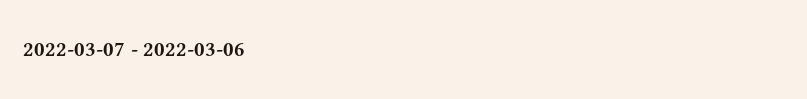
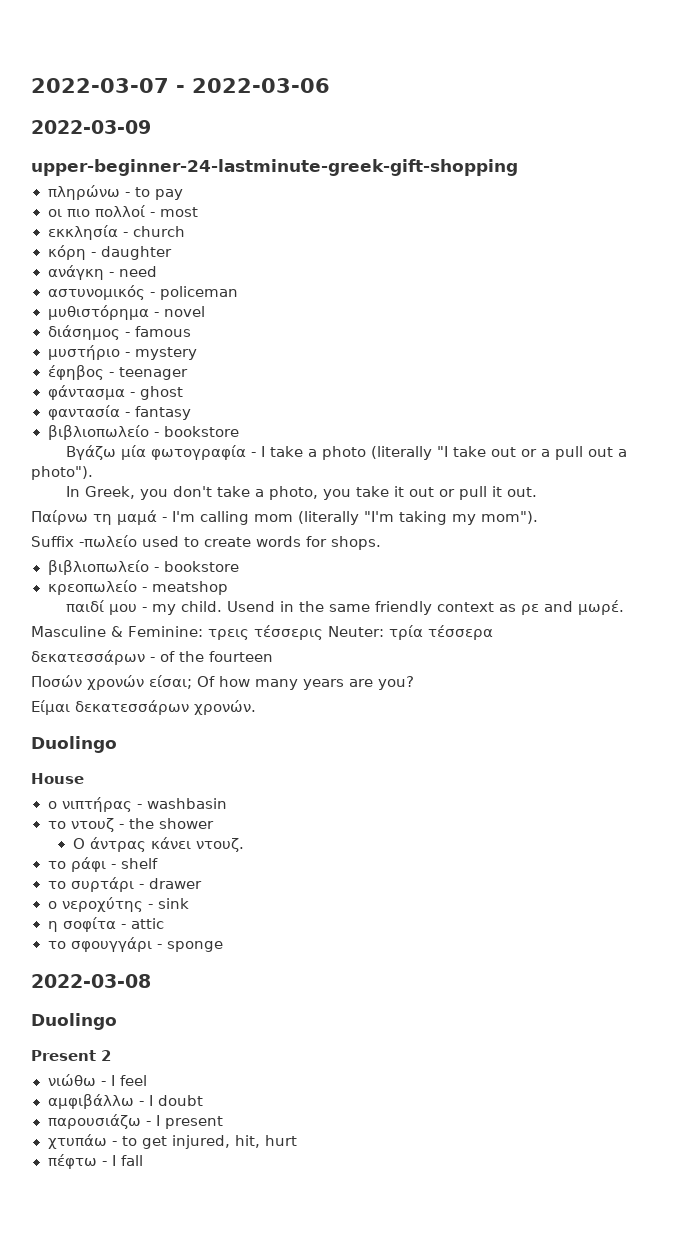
(246, 49) none -> [31,120,151,134] [31,159,518,176] [47,185,183,200] [47,205,198,217] [47,225,185,240] [47,245,172,260] [47,265,157,280] [47,285,238,300] [47,305,205,320] [47,325,191,340] [47,345,197,360] [47,365,188,380] [47,385,183,400] [47,405,191,420] [47,425,239,440] [66,445,628,460] [31,466,93,480] [66,486,538,500] [31,510,538,525] [31,535,381,550] [47,560,239,575] [47,580,228,595] [66,600,625,615] [31,625,493,640] [31,650,273,665] [31,675,414,690] [31,700,256,715] [31,736,117,753] [31,773,84,784] [47,797,227,812] [47,818,214,832] [72,837,244,852] [47,857,158,872] [47,877,202,892] [47,897,189,912] [47,917,164,932] [47,937,223,952] [31,974,151,988] [31,1013,117,1030] [31,1050,111,1061] [47,1074,147,1086] [47,1094,203,1109] [47,1114,223,1129] [47,1134,297,1149] [47,1154,143,1169] // 2022-03-09 // upper-beginner-24-lastminute-greek-gift-shopping // πληρώνω - to pay // οι πιο πολλοί - most // εκκλησία - church // κόρη - daughter // ανάγκη - need // αστυνομικός - policeman // μυθιστόρημα - novel // διάσημος - famous // μυστήριο - mystery // έφηβος - teenager // φάντασμα - ghost // φαντασία - fantasy // βιβλιοπωλείο - bookstore // Βγάζω μία φωτογραφία - I take a photo (literally "I take out or a pull out a photo"). // In Greek, you don't take a photo, you take it out or pull it out. // Παίρνω τη μαμά - I'm calling mom (literally "I'm taking my mom"). // Suffix -πωλείο used to create words for shops. // βιβλιοπωλείο - bookstore // κρεοπωλείο - meatshop // παιδί μου - my child. Usend in the same friendly context as ρε and μωρέ. // Masculine & Feminine: τρεις τέσσερις Neuter: τρία τέσσερα // δεκατεσσάρων - of the fourteen // Ποσών χρονών είσαι; Of how many years are you? // Είμαι δεκατεσσάρων χρονών. // Duolingo // House // ο νιπτήρας - washbasin // το ντουζ - the shower // Ο άντρας κάνει ντουζ. // το ράφι - shelf // το συρτάρι - drawer // ο νεροχύτης - sink // η σοφίτα - attic // το σφουγγάρι - sponge // 2022-03-08 // Duolingo // Present 2 // νιώθω - I feel // αμφιβάλλω - I doubt // παρουσιάζω - I present // χτυπάω - to get injured, hit, hurt // πέφτω - I fall

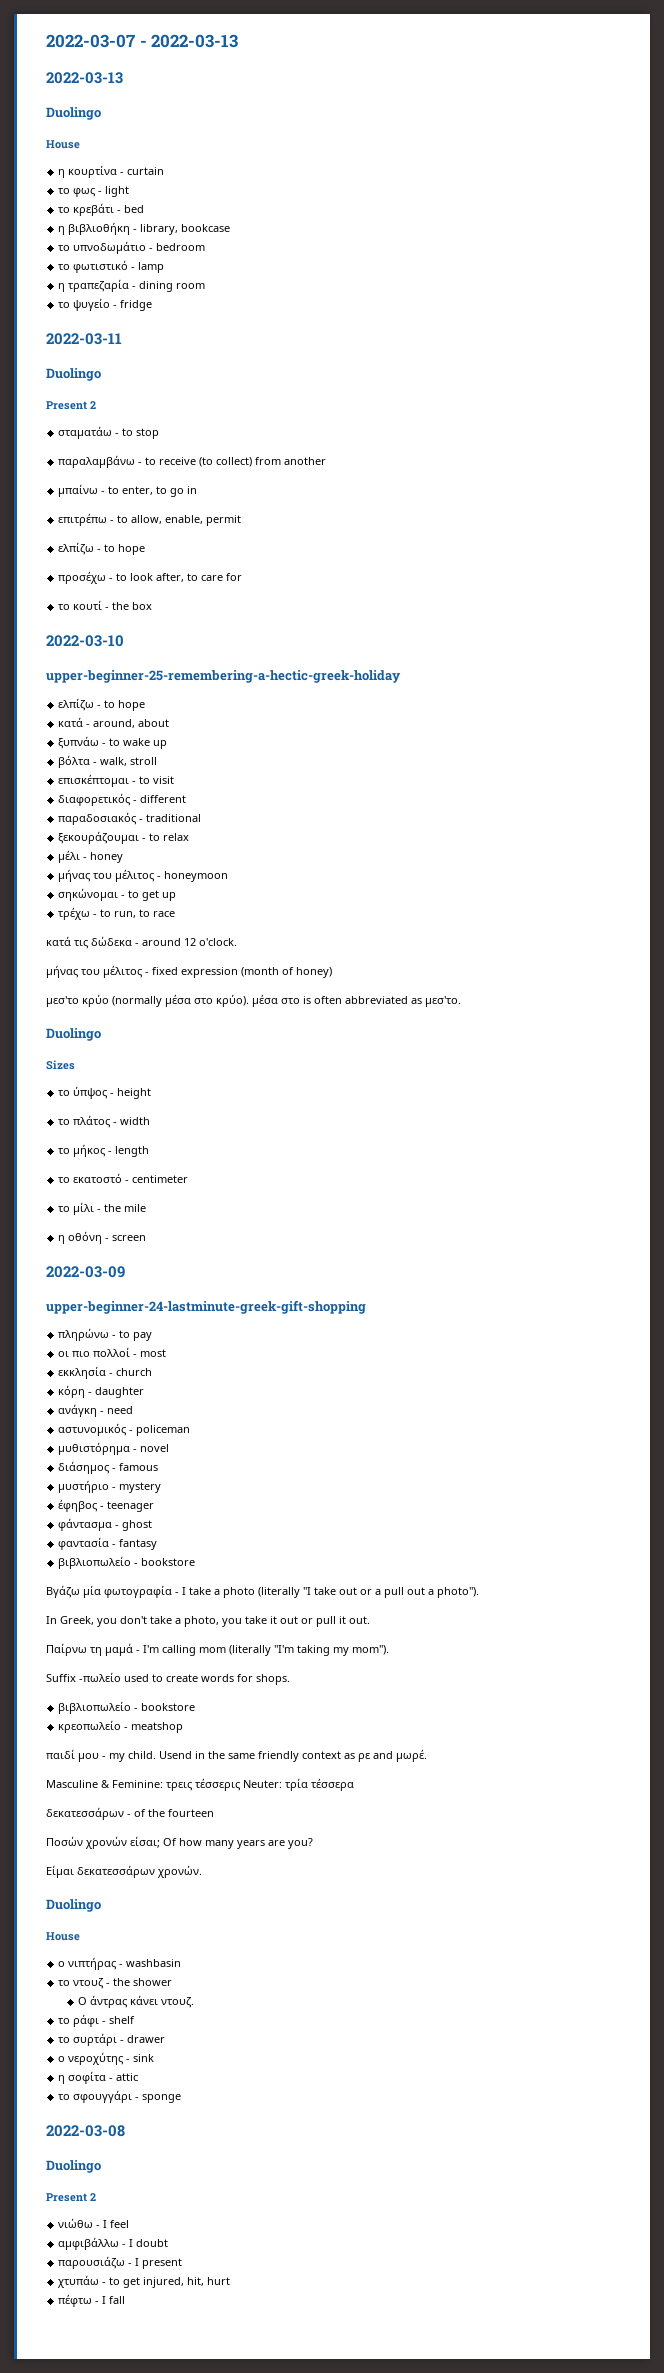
[192,78,330,93] 2022-03-06 -> [151,34,239,48] [46,72,123,84] [46,107,101,120] [46,140,80,149] [58,165,165,178] [58,186,130,197] [58,203,145,216] [58,222,231,235] [58,241,206,254] [58,260,165,273] [58,279,206,292] [58,298,153,311] [46,333,122,345] [46,368,101,381] [46,401,96,410] [58,426,160,439] [58,455,327,468] [58,484,198,497] [58,513,242,526] [58,542,146,555] [58,571,243,584] [58,600,153,610] [46,635,124,647] [46,670,401,683] [58,698,146,711] [58,717,170,728] [58,736,168,749] [58,755,158,768] [58,774,175,787] [58,793,187,806] [58,812,202,825] [58,831,190,844] [58,850,124,863] [58,869,229,882] [58,888,177,901] [58,907,176,920] [46,936,237,949] [46,965,332,978] [46,994,461,1007] [46,1028,101,1041] [46,1060,75,1070] [58,1086,152,1099] [58,1115,151,1128] [58,1144,150,1157] [58,1173,189,1183] [58,1202,147,1215] [58,1231,147,1244] 2022-03-13 // 2022-03-13 // Duolingo // House // η κουρτίνα - curtain // το φως - light // το κρεβάτι - bed // η βιβλιοθήκη - library, bookcase // το υπνοδωμάτιο - bedroom // το φωτιστικό - lamp // η τραπεζαρία - dining room // το ψυγείο - fridge // 2022-03-11 // Duolingo // Present 2 // σταματάω - to stop // παραλαμβάνω - to receive (to collect) from another // μπαίνω - to enter, to go in // επιτρέπω - to allow, enable, permit // ελπίζω - to hope // προσέχω - to look after, to care for // το κουτί - the box // 2022-03-10 // upper-beginner-25-remembering-a-hectic-greek-holiday // ελπίζω - to hope // κατά - around, about // ξυπνάω - to wake up // βόλτα - walk, stroll // επισκέπτομαι - to visit // διαφορετικός - different // παραδοσιακός - traditional // ξεκουράζουμαι - to relax // μέλι - honey // μήνας του μέλιτος - honeymoon // σηκώνομαι - to get up // τρέχω - to run, to race // κατά τις δώδεκα - around 12 o'clock. // μήνας του μέλιτος - fixed expression (month of honey) // μεσ'το κρύο (normally μέσα στο κρύο). μέσα στο is often abbreviated as μεσ'το. // Duolingo // Sizes // το ύπψος - height // το πλάτος - width // το μήκος - length // το εκατοστό - centimeter // το μίλι - the mile // η οθόνη - screen

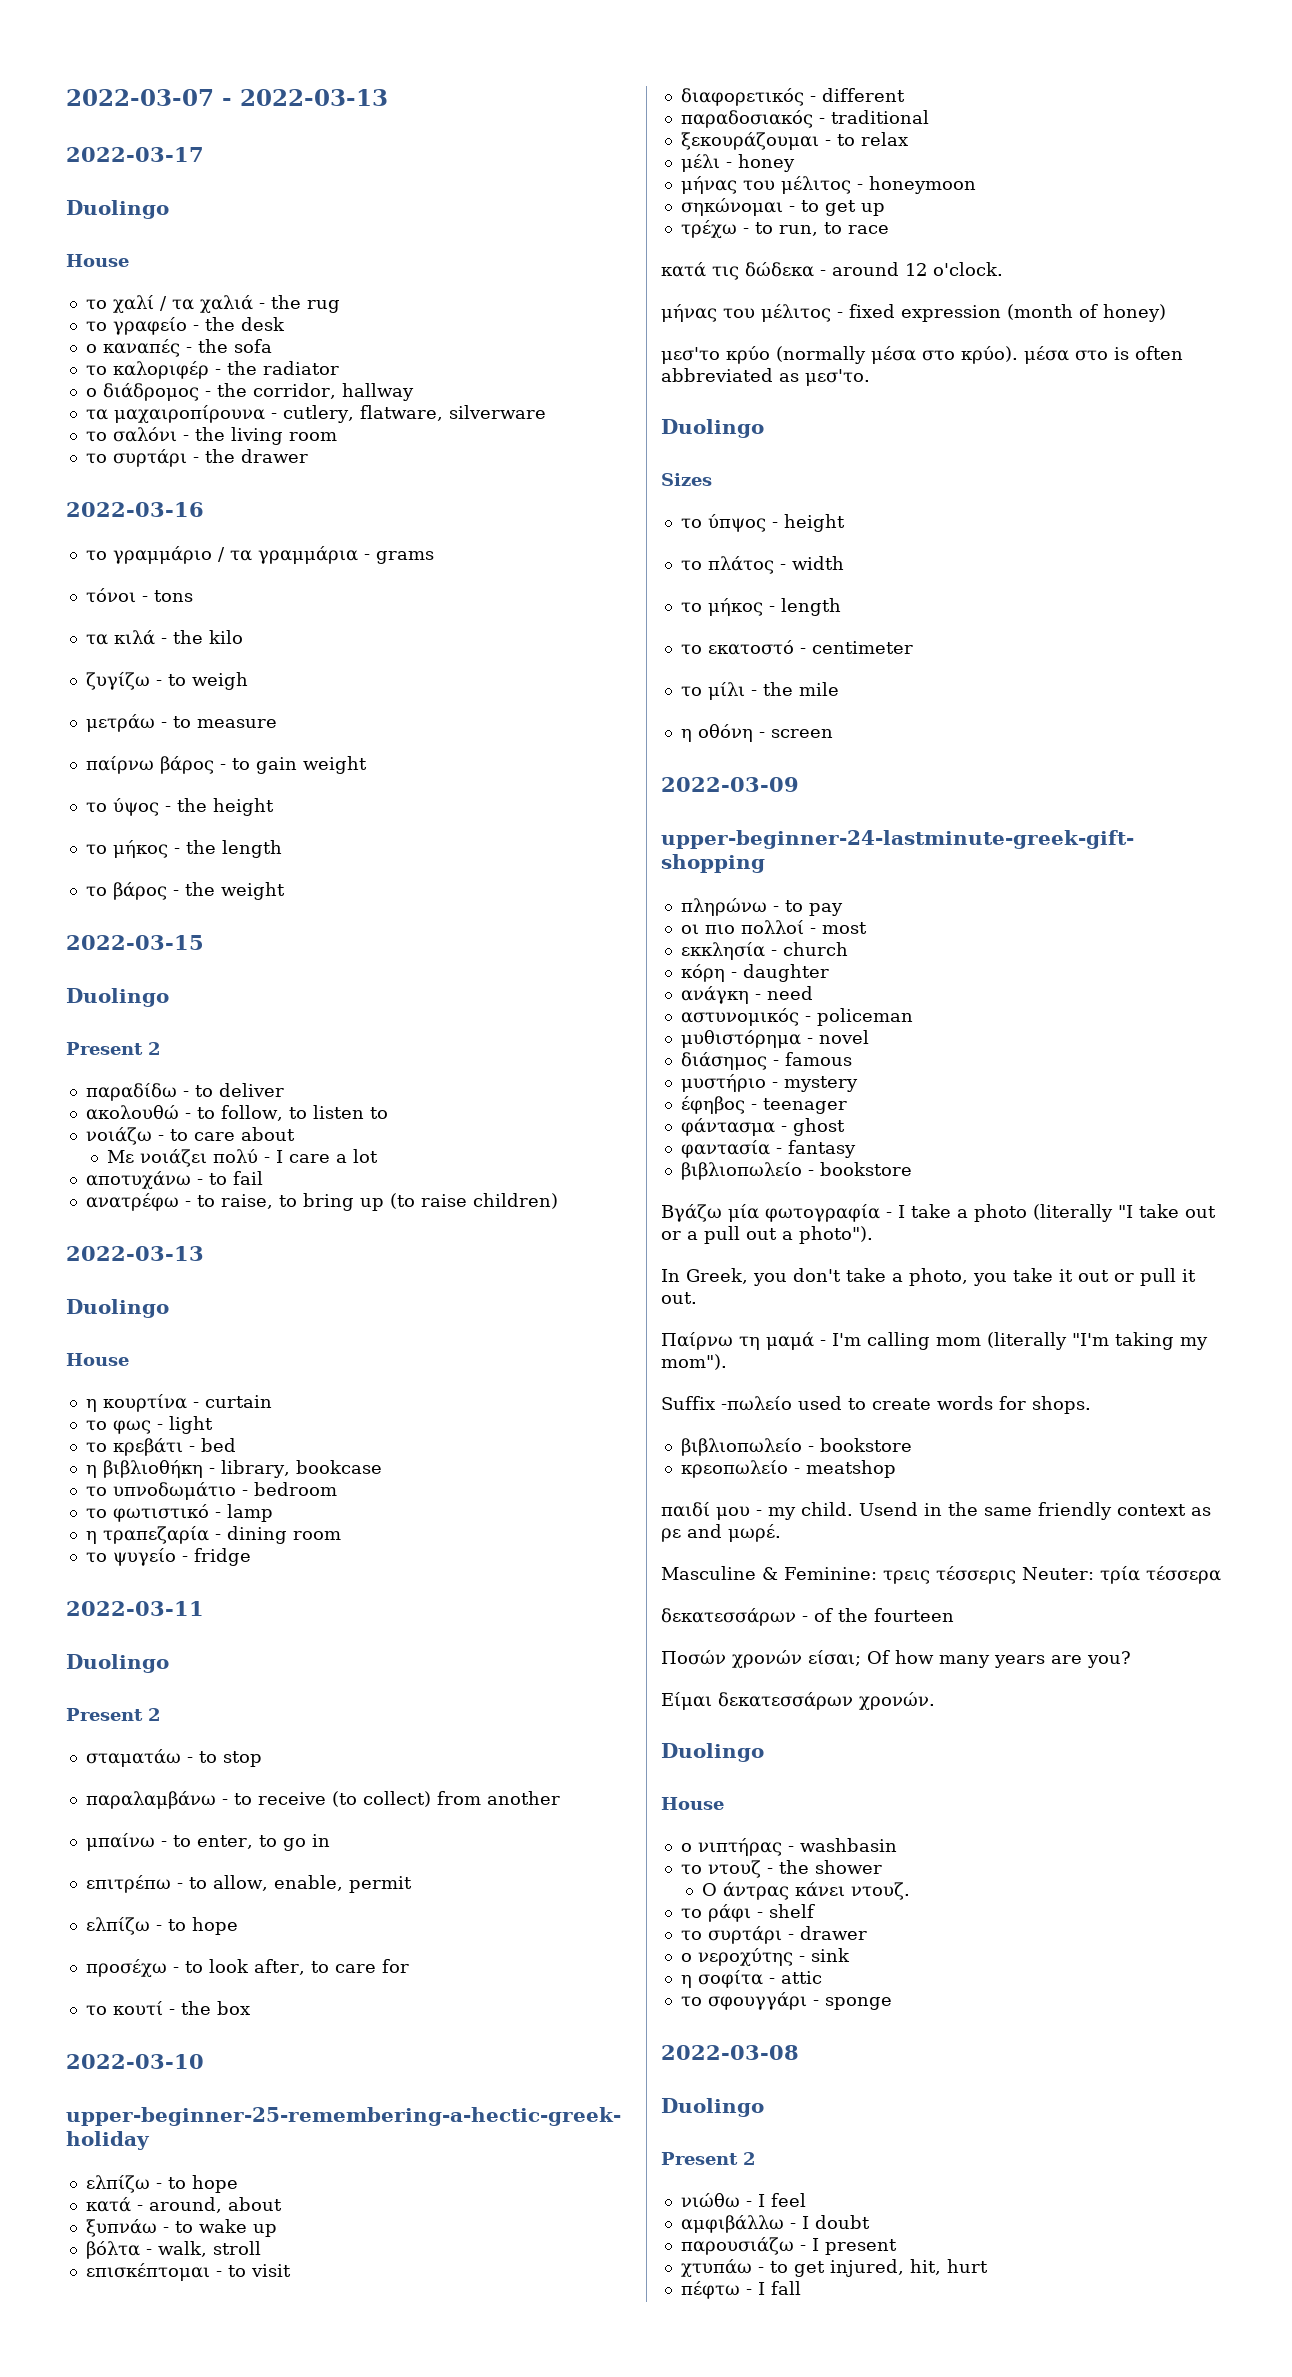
(239, 41) none -> [66,147,204,162] [66,200,169,219] [66,254,129,267] [85,295,340,313] [85,317,285,335] [85,339,272,357] [85,361,339,379] [85,383,414,401] [85,405,546,423] [85,427,337,445] [85,449,308,467] [66,502,204,517] [85,546,434,564] [85,588,193,603] [85,630,243,645] [85,672,248,690] [85,714,277,732] [85,756,367,774] [85,798,274,816] [85,840,282,858] [85,882,285,900] [66,935,204,950] [66,988,169,1007] [66,1042,161,1055] [85,1083,284,1101] [85,1105,388,1121] [85,1127,295,1145] [107,1149,379,1167] [85,1171,263,1189] [85,1193,558,1211] // 2022-03-17 // Duolingo // House // το χαλί / τα χαλιά - the rug // το γραφείο - the desk // ο καναπές - the sofa // το καλοριφέρ - the radiator // ο διάδρομος - the corridor, hallway // τα μαχαιροπίρουνα - cutlery, flatware, silverware // το σαλόνι - the living room // το συρτάρι - the drawer // 2022-03-16 // το γραμμάριο / τα γραμμάρια - grams // τόνοι - tons // τα κιλά - the kilo // ζυγίζω - to weigh // μετράω - to measure // παίρνω βάρος - to gain weight // το ύψος - the height // το μήκος - the length // το βάρος - the weight // 2022-03-15 // Duolingo // Present 2 // παραδίδω - to deliver // ακολουθώ - to follow, to listen to // νοιάζω - to care about // Με νοιάζει πολύ - I care a lot // αποτυχάνω - to fail // ανατρέφω - to raise, to bring up (to raise children)

